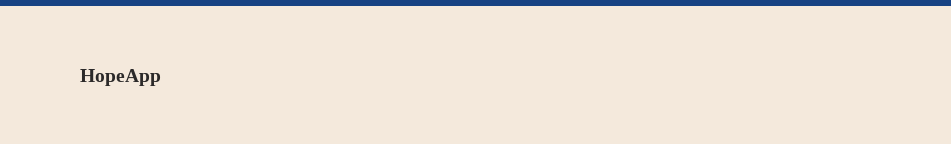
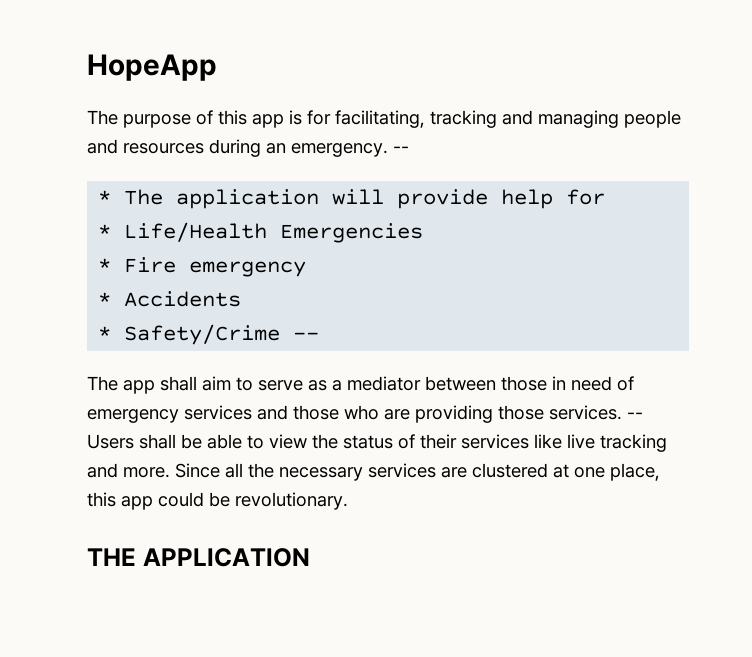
(161, 77) none -> [87,110,681,128] [87,139,409,157] [98,189,606,209] [98,222,424,243] [98,257,307,277] [98,291,242,307] [98,324,320,345] [87,376,634,394] [87,405,643,423] [87,434,667,452] [87,463,660,481] [87,492,348,510] [87,548,310,567] // The purpose of this app is for facilitating, tracking and managing people and resources during an emergency. -- // * The application will provide help for // * Life/Health Emergencies // * Fire emergency // * Accidents // * Safety/Crime -- // The app shall aim to serve as a mediator between those in need of emergency services and those who are providing those services. -- Users shall be able to view the status of their services like live tracking and more. Since all the necessary services are clustered at one place, this app could be revolutionary. // THE APPLICATION

